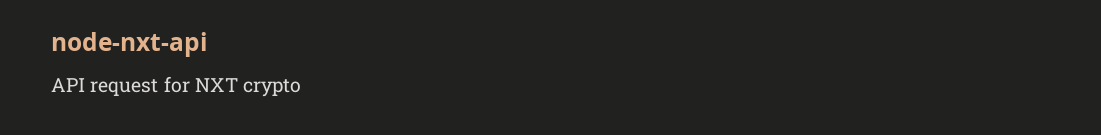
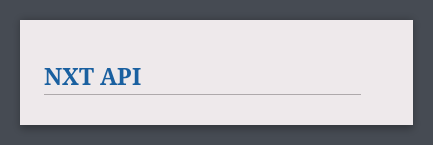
[51,32,207,57] [51,76,302,97] node-nxt-api // API request for NXT crypto -> [44,68,142,85] NXT API

